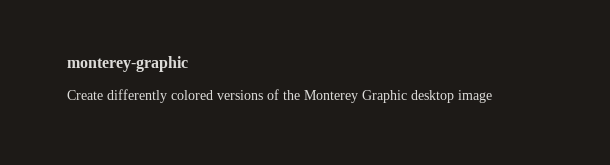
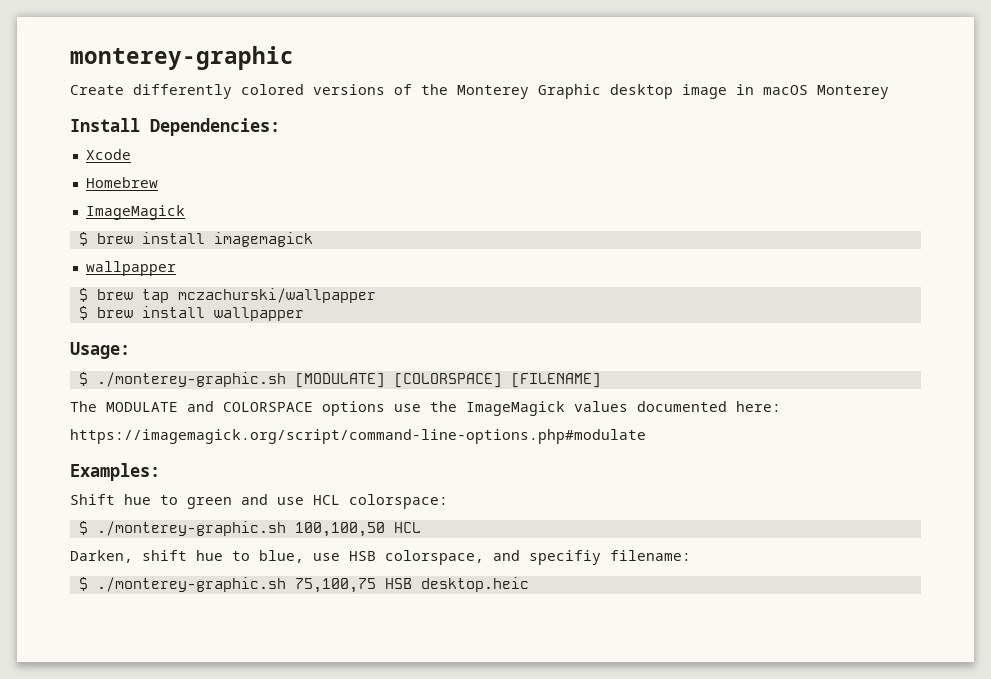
(492, 96) none -> [736,84,889,99] [70,118,280,136] [85,149,131,160] [85,177,158,188] [85,205,185,220] [78,232,313,247] [85,261,176,276] [78,288,376,303] [78,306,304,321] [70,342,130,359] [78,372,601,388] [70,401,781,416] [70,429,646,444] [70,463,160,481] [70,494,448,509] [78,521,421,537] [70,550,691,565] [78,577,529,593] in macOS Monterey // Install Dependencies: // Xcode // Homebrew // ImageMagick // $ brew install imagemagick // wallpapper // $ brew tap mczachurski/wallpapper // $ brew install wallpapper // Usage: // $ ./monterey-graphic.sh [MODULATE] [COLORSPACE] [FILENAME] // The MODULATE and COLORSPACE options use the ImageMagick values documented here: // https://imagemagick.org/script/command-line-options.php#modulate // Examples: // Shift hue to green and use HCL colorspace: // $ ./monterey-graphic.sh 100,100,50 HCL // Darken, shift hue to blue, use HSB colorspace, and specifiy filename: // $ ./monterey-graphic.sh 75,100,75 HSB desktop.heic

